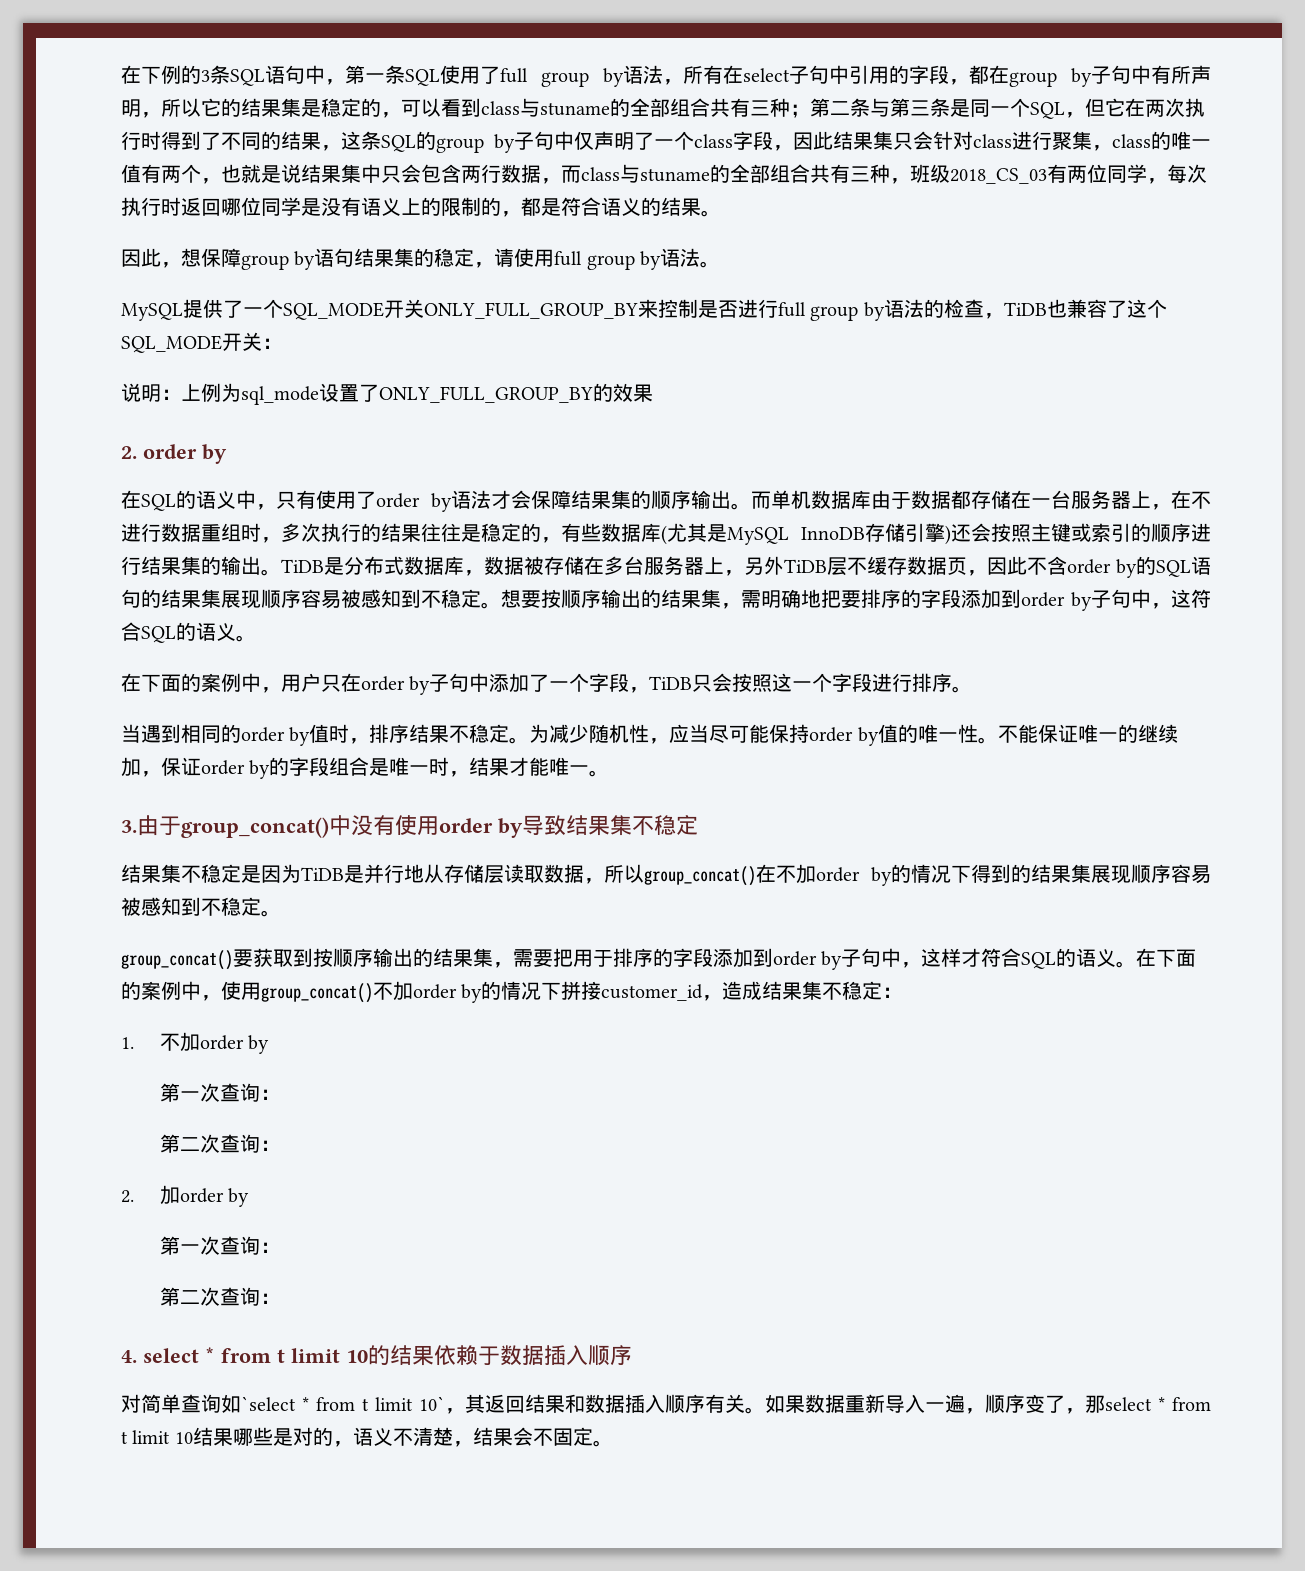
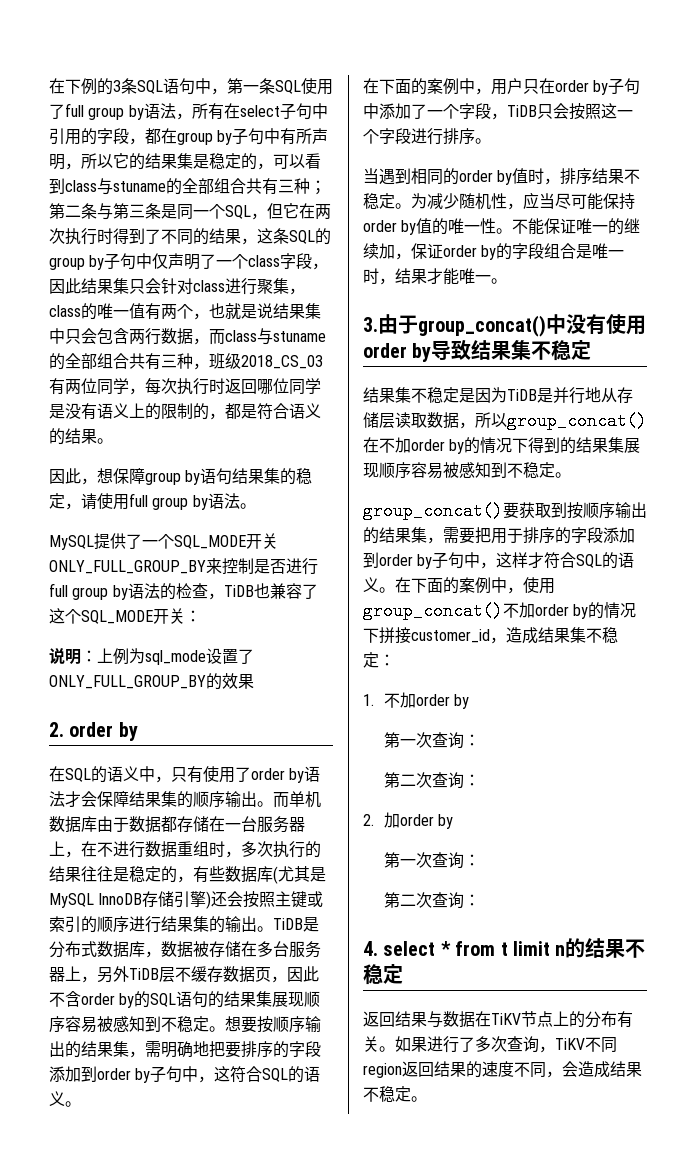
[346,1345,632,1366] [121,1394,1211,1414] [121,1427,573,1447] 10的结果依赖于数据插入顺序 // 对简单查询如`select * from t limit 10`，其返回结果和数据插入顺序有关。如果数据重新导入一遍，顺序变了，那select * from t limit 10结果哪些是对的，语义不清楚，结果会不固 -> [555,938,646,958] [363,964,403,985] [363,1011,633,1028] [363,1036,617,1053] [363,1061,642,1078] [363,1086,395,1102] n的结果不稳定 // 返回结果与数据在TiKV节点上的分布有关。如果进行了多次查询，TiKV不同region返回结果的速度不同，会造成结果不稳

